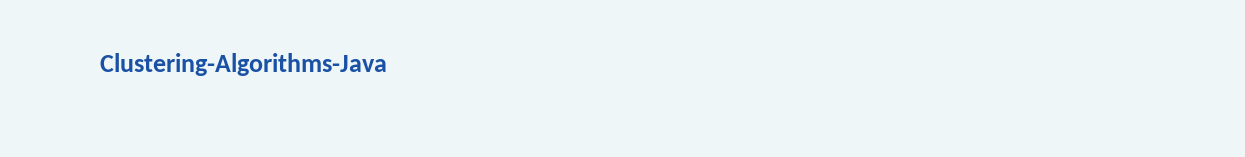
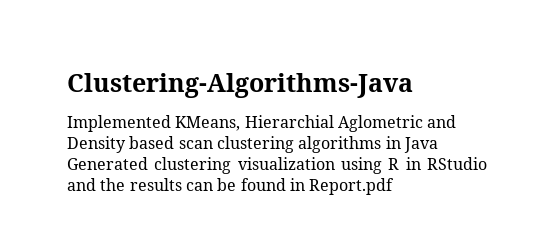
(387, 64) none -> [67,115,457,132] [67,136,438,153] [67,157,487,174] [67,178,395,195] // Implemented KMeans, Hierarchial Aglometric and Density based scan clustering algorithms in Java Generated clustering visualization using R in RStudio and the results can be found in Report.pdf

